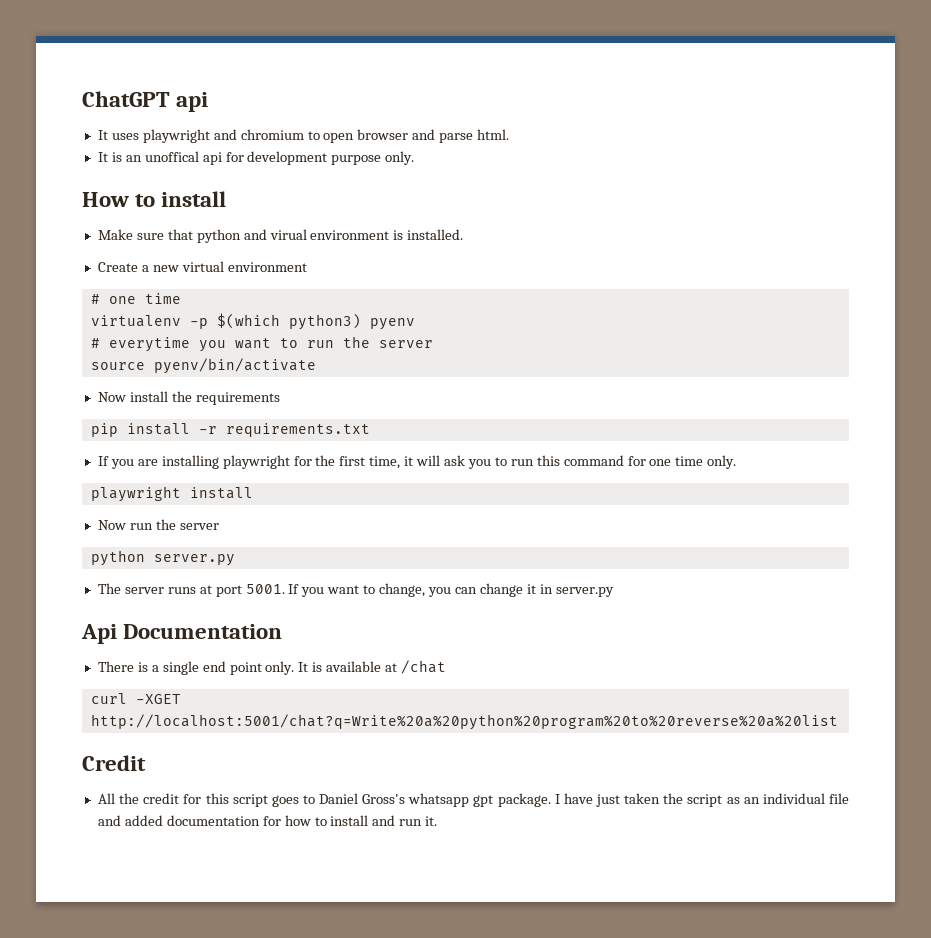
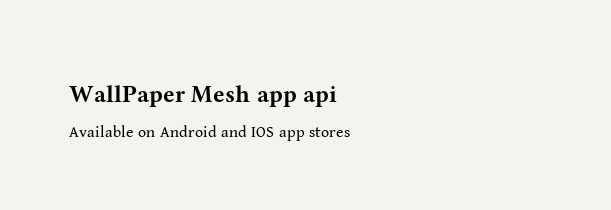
[82,91,209,112] [97,129,510,143] [97,151,415,165] [82,191,227,207] [97,229,464,243] [97,261,307,272] [90,293,181,304] [90,313,415,330] [90,336,433,352] [90,358,316,374] [97,391,280,405] [90,423,370,437] [97,455,737,469] [90,486,253,502] [97,519,219,530] [90,550,235,566] [97,583,614,597] [81,624,283,644] [97,660,447,675] [90,693,181,704] [90,714,838,730] [82,755,146,771] [97,793,849,807] [97,815,438,826] ChatGPT api // It uses playwright and chromium to open browser and parse html. // It is an unoffical api for development purpose only. // How to install // Make sure that python and virual environment is installed. // Create a new virtual environment // # one time // virtualenv -p $(which python3) pyenv // # everytime you want to run the server // source pyenv/bin/activate // Now install the requirements // pip install -r requirements.txt // If you are installing playwright for the first time, it will ask you to run this command for one time only. // playwright install // Now run the server // python server.py // The server runs at port 5001. If you want to change, you can change it in server.py // Api Documentation // There is a single end point only. It is available at /chat // curl -XGET http://localhost:5001/chat?q=Write%20a%20python%20program%20to%20reverse%20a%20list // Credit // All the credit for this script goes to Daniel Gross's whatsapp gpt package. I have just taken the script as an individual file and added documentation for how to install and run it. -> [69,85,338,107] [69,125,350,141] WallPaper Mesh app api // Available on Android and IOS app stores

